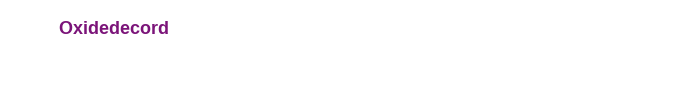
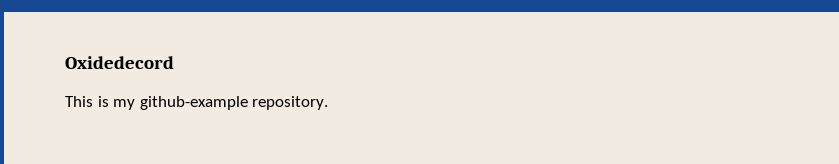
(169, 27) none -> [65,96,329,110] // This is my github-example repository.

